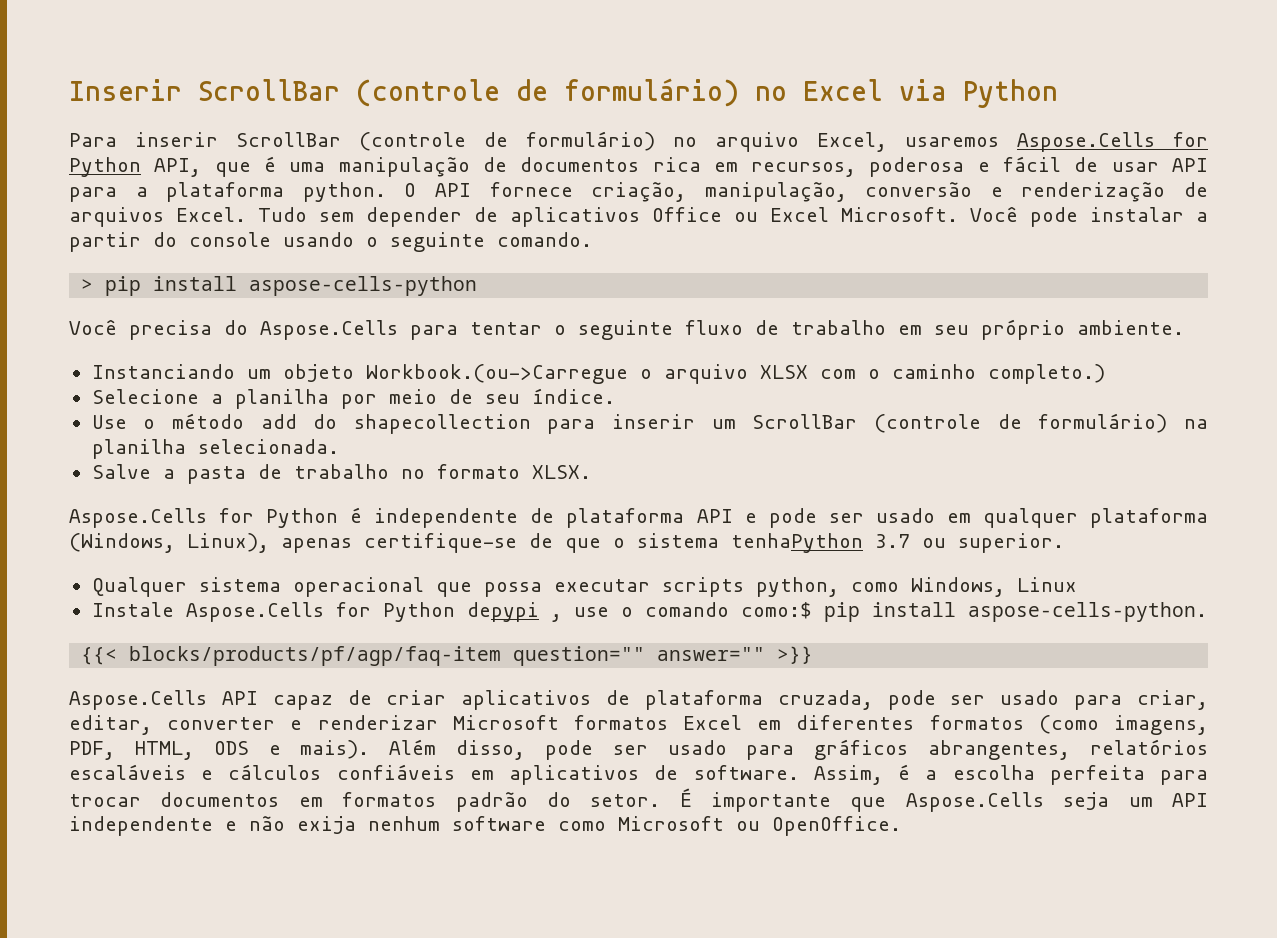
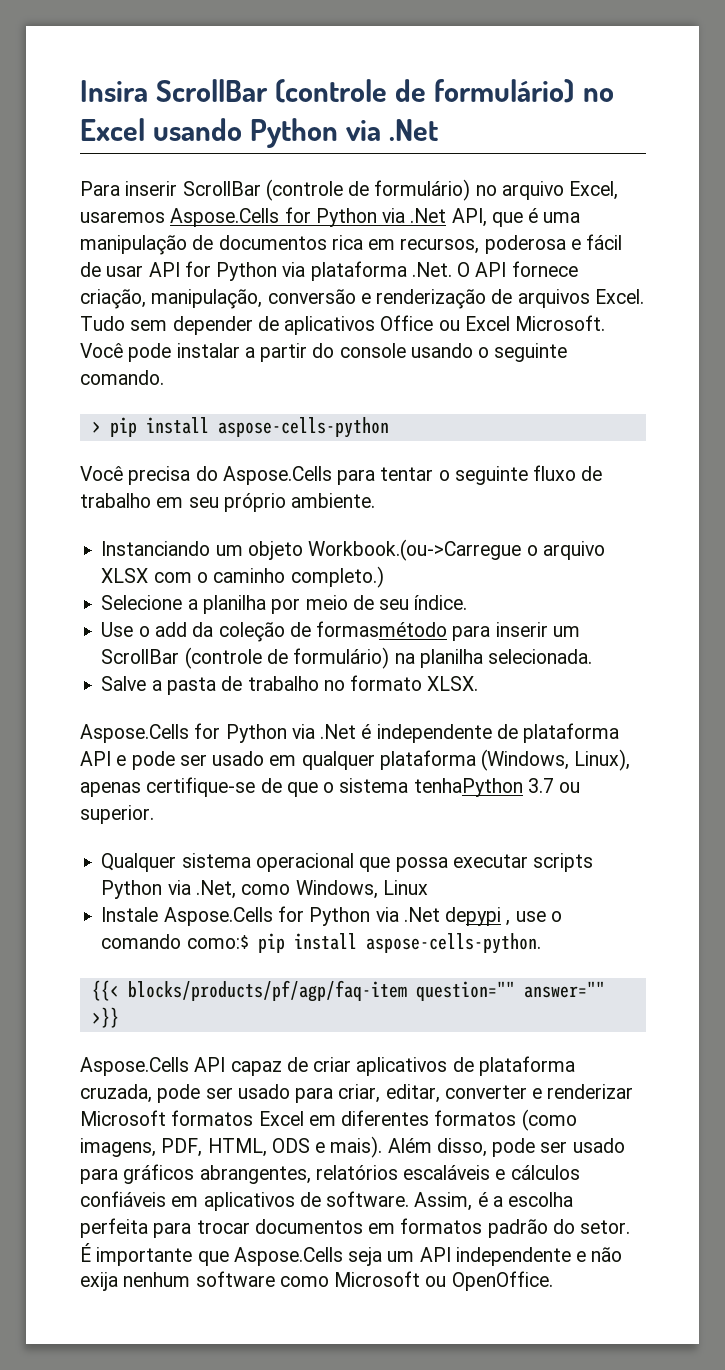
[69,79,182,101] Inserir -> [80,80,148,102] Insira
[899,79,1058,108] via Python -> [153,118,439,148] usando Python via .Net
(141, 167) none -> [382,208,447,223] via .Net
[69,182,386,202] para a plataforma python. -> [184,261,452,281] for Python via plataforma .Net.
[171,413,531,434] método add do shapecollection -> [154,621,448,642] add da coleção de formasmétodo
(339, 518) none -> [291,724,357,739] via .Net
[755,577,839,597] python, -> [101,880,236,899] Python via .Net,
(455, 612) none -> [375,907,440,922] via .Net

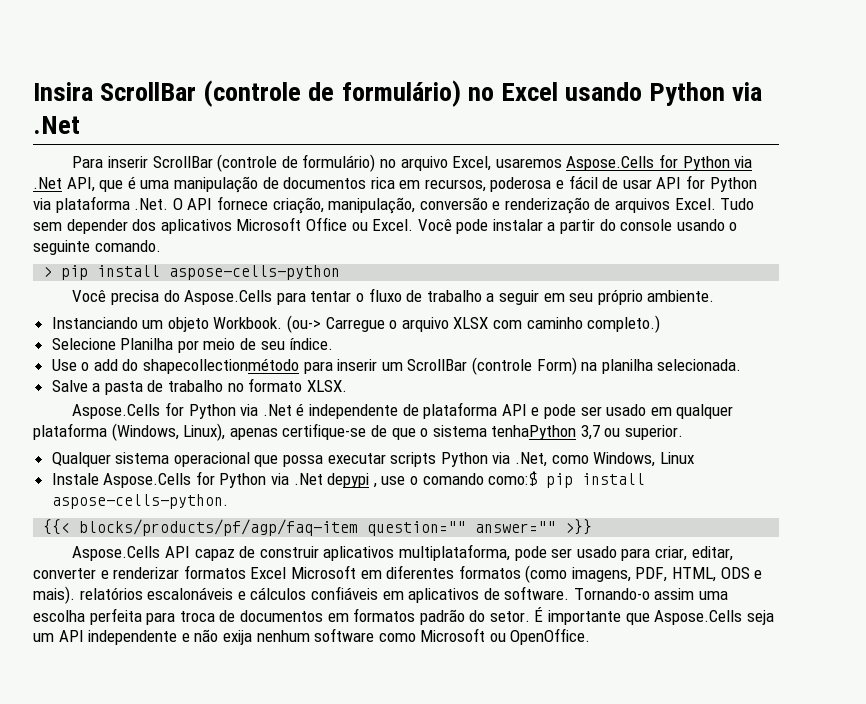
[257,315,606,335] de aplicativos Office ou Excel Microsoft. -> [132,217,414,234] dos aplicativos Microsoft Office ou Excel.
[454,466,528,485] seguinte -> (364, 297) none
(151, 500) none -> [486,290,539,305] a seguir
[308,539,522,561] Workbook.(ou->Carregue -> [213,315,385,333] Workbook. (ou-> Carregue
[196,572,208,583] o -> (523, 324) none
[187,595,266,614] a planilha -> [120,338,174,350] Planilha
[192,621,448,642] da coleção de formasmétodo -> [122,358,300,374] do shapecollectionmétodo
[266,647,390,669] de formulário) -> [536,357,577,375] Form)
[527,778,554,793] 3.7 -> [580,425,600,440] 3,7
[313,1056,575,1076] [80,1084,152,1103] criar aplicativos de plataforma cruzada, -> [259,544,510,561] construir aplicativos multiplataforma,
[80,1110,166,1126] Microsoft -> (180, 573) none
(304, 1118) none -> [290,565,356,579] Microsoft
[387,1138,625,1157] [80,1164,491,1184] Além disso, pode ser usado para gráficos abrangentes, relatórios escaláveis -> [79,587,234,600] relatórios escalonáveis
[414,1192,503,1211] Assim, é a -> [573,588,729,600] Tornando-o assim uma
[196,1220,250,1234] trocar -> [179,610,236,622] troca de

